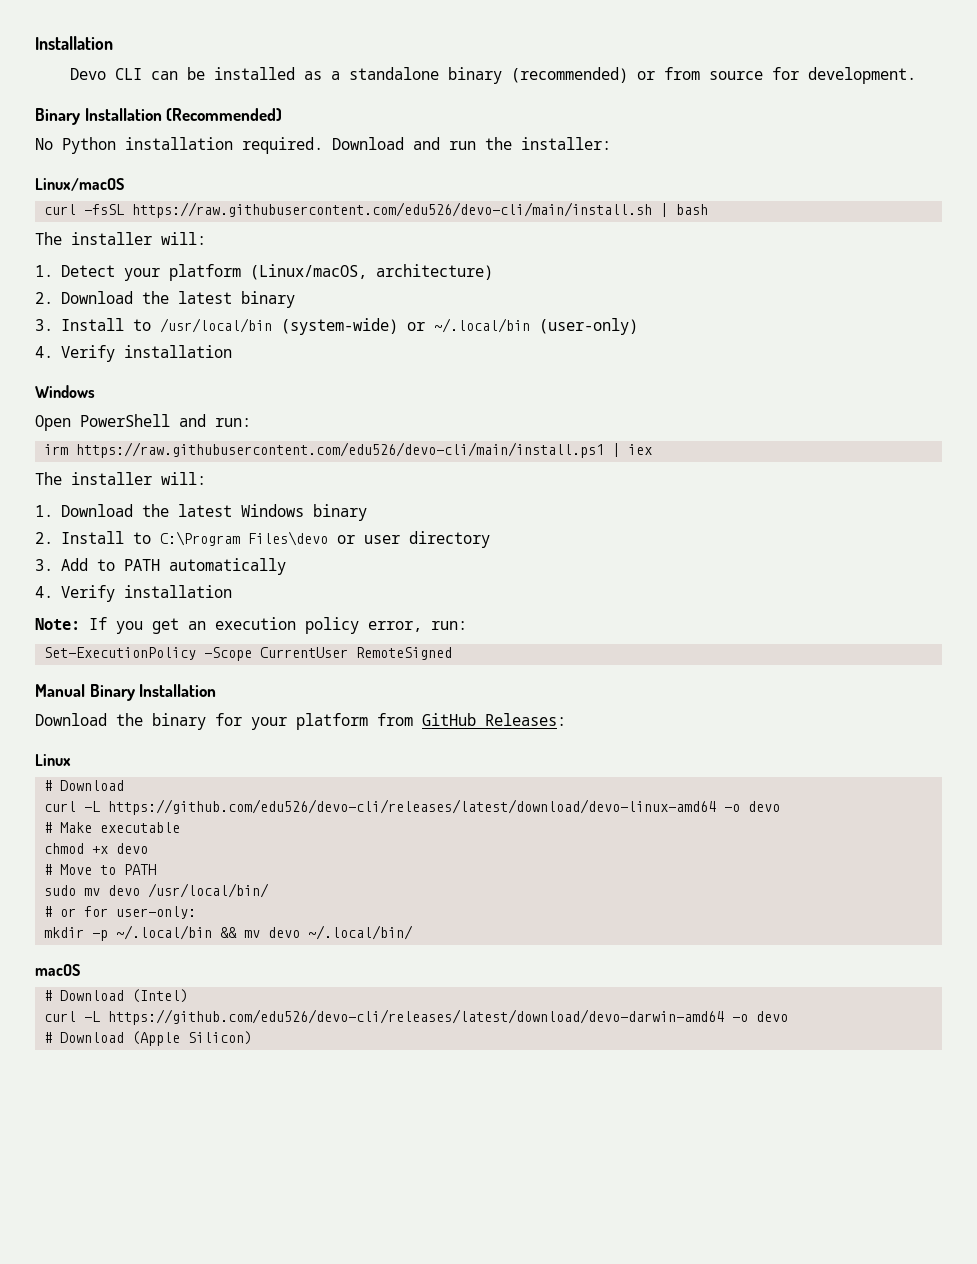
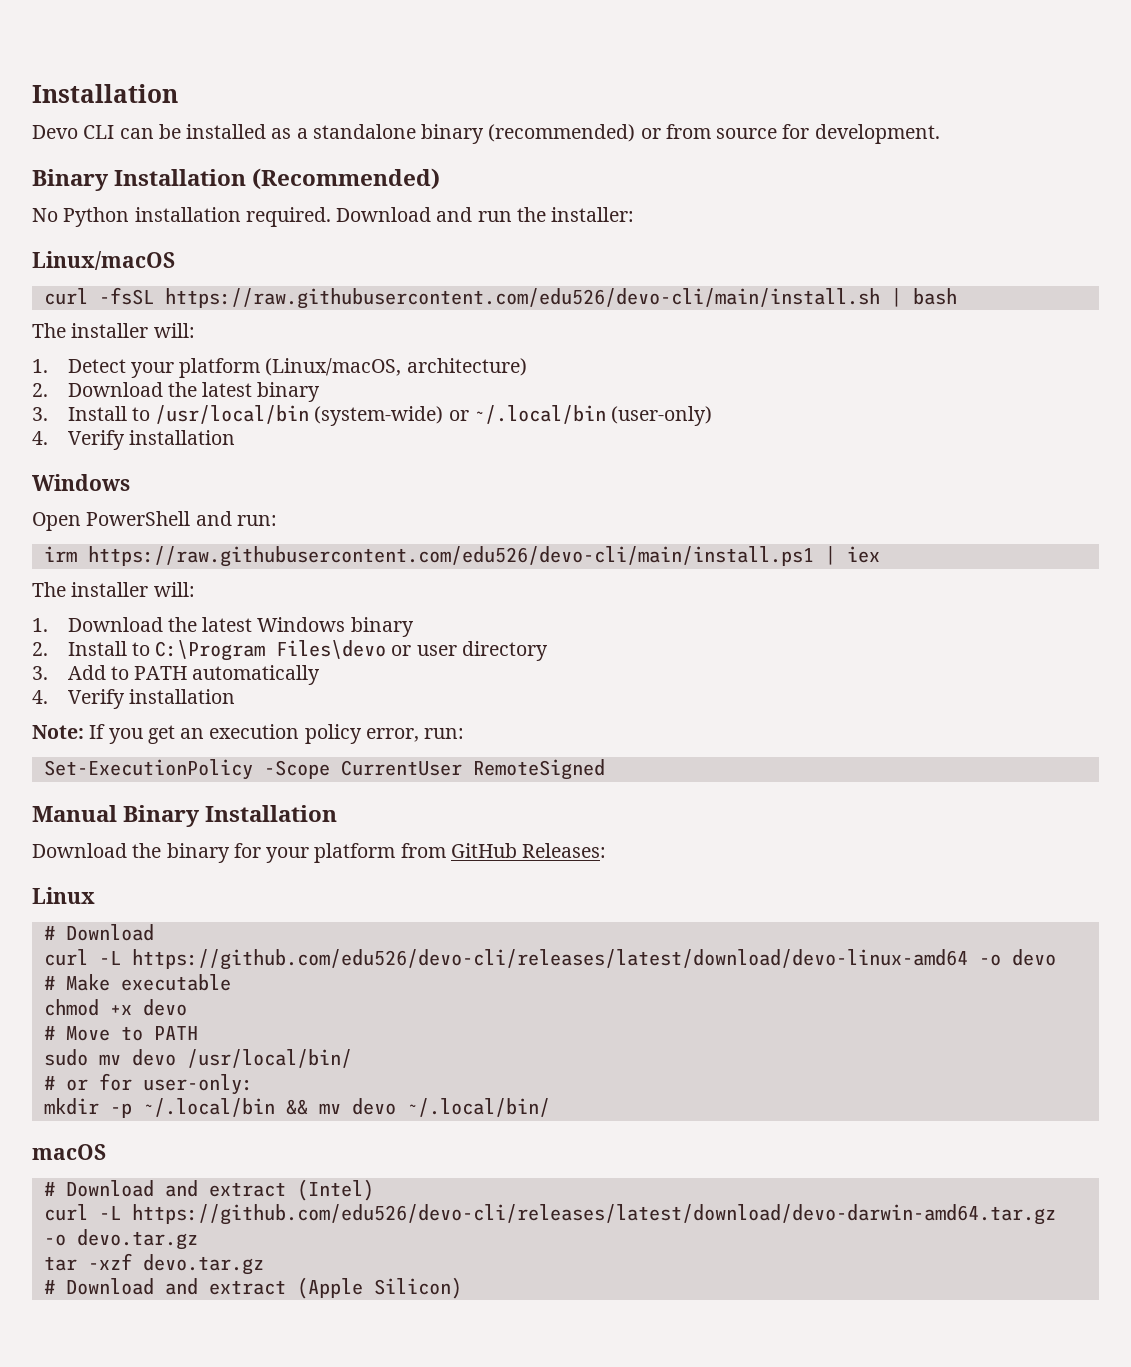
(125, 995) none -> [164,1180,286,1197] and extract
[108,1009,789,1025] [44,1032,125,1043] https://github.com/edu526/devo-cli/releases/latest/download/devo-darwin-amd64 -o devo // # Download -> [131,1204,1056,1225] [43,1229,198,1250] [43,1253,264,1275] [43,1278,286,1295] https://github.com/edu526/devo-cli/releases/latest/download/devo-darwin-amd64.tar.gz -o devo.tar.gz // tar -xzf devo.tar.gz // # Download and extract

